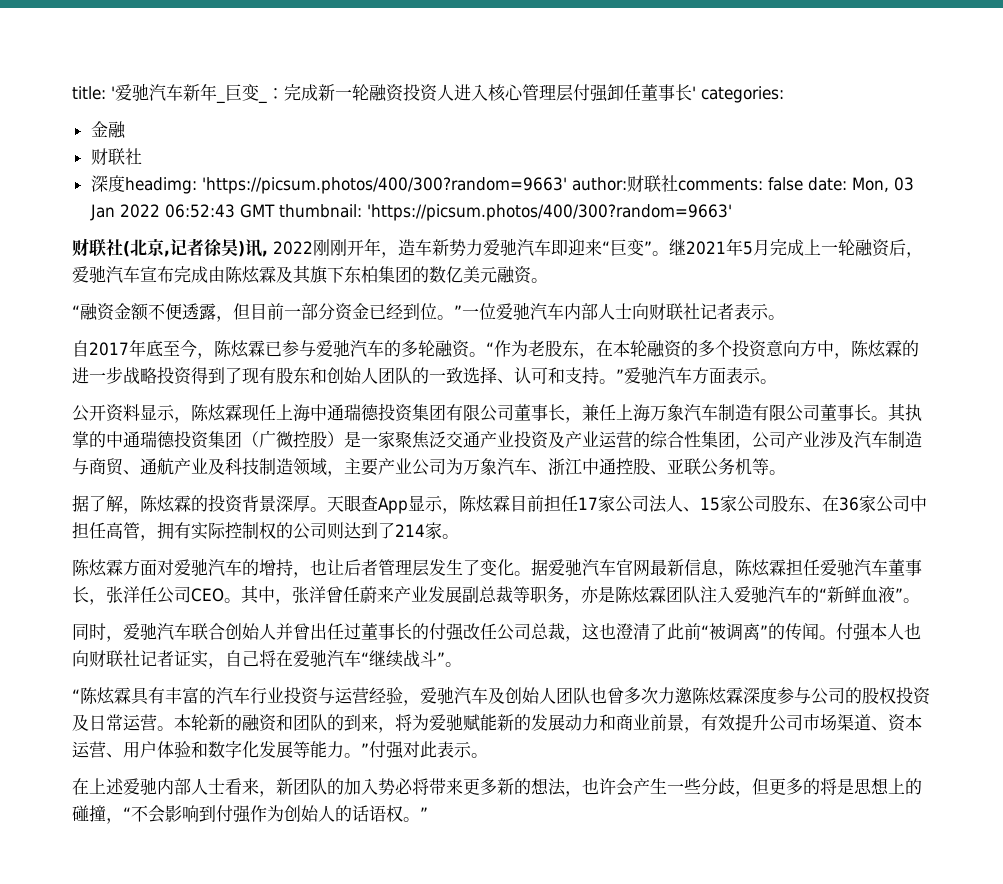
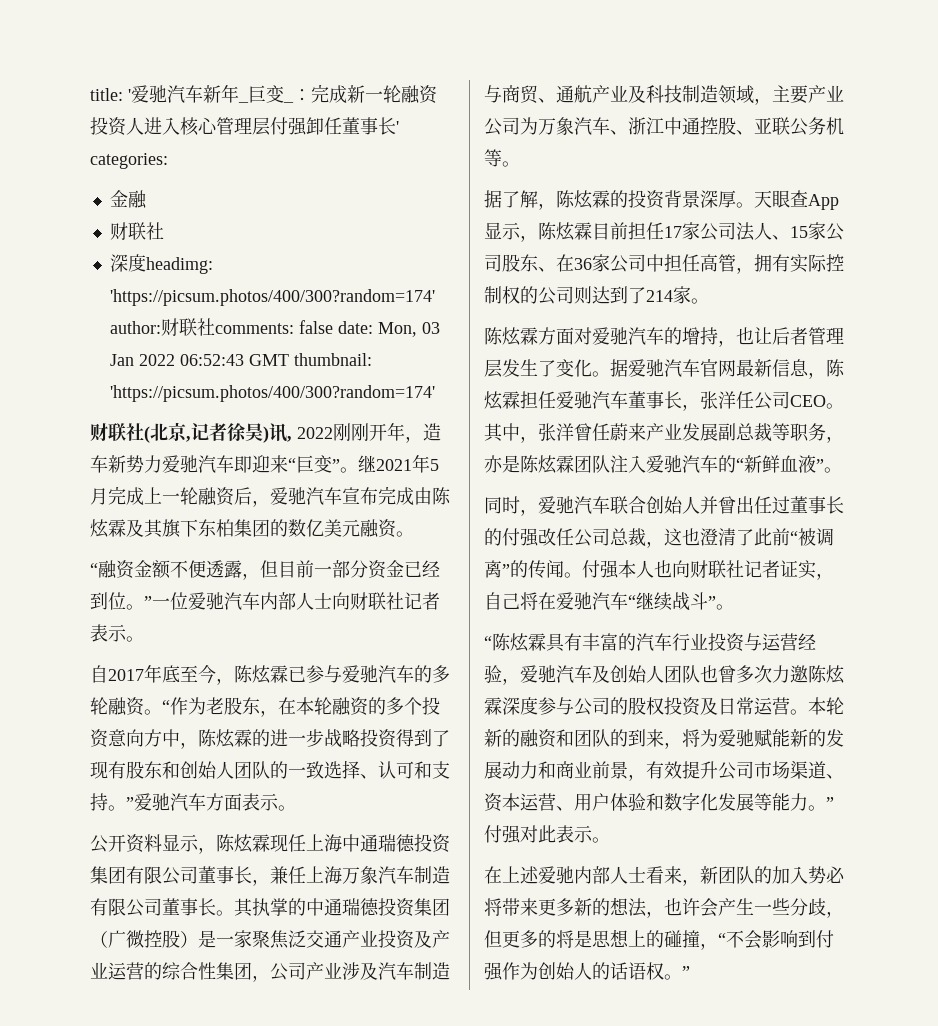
[201,177,567,194] 'https://picsum.photos/400/300?random=9663' -> [109,289,435,306] 'https://picsum.photos/400/300?random=174'
[366,204,732,221] 'https://picsum.photos/400/300?random=9663' -> [109,385,435,402] 'https://picsum.photos/400/300?random=174'

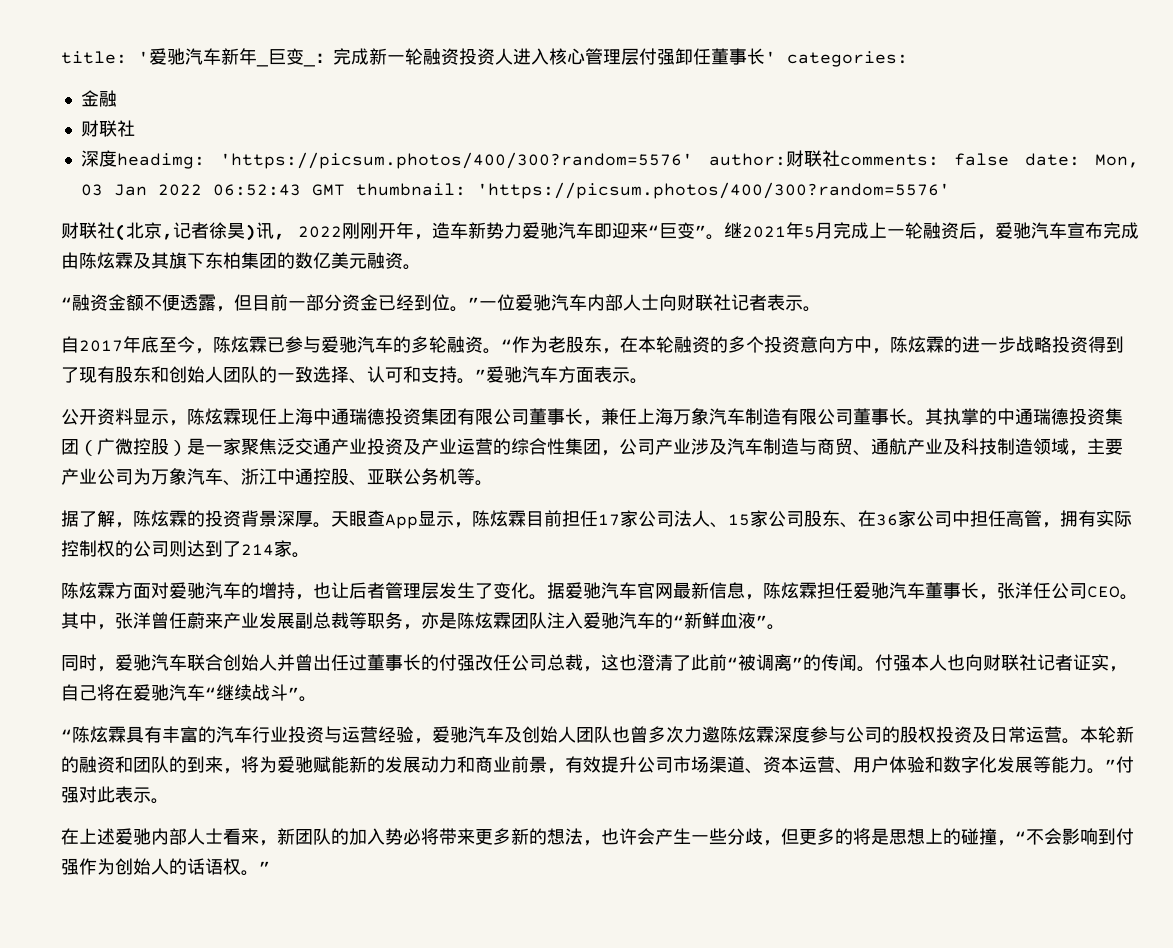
[109,289,435,306] 'https://picsum.photos/400/300?random=174' -> [220,152,694,169] 'https://picsum.photos/400/300?random=5576'
[109,385,435,402] 'https://picsum.photos/400/300?random=174' -> [476,182,950,199] 'https://picsum.photos/400/300?random=5576'

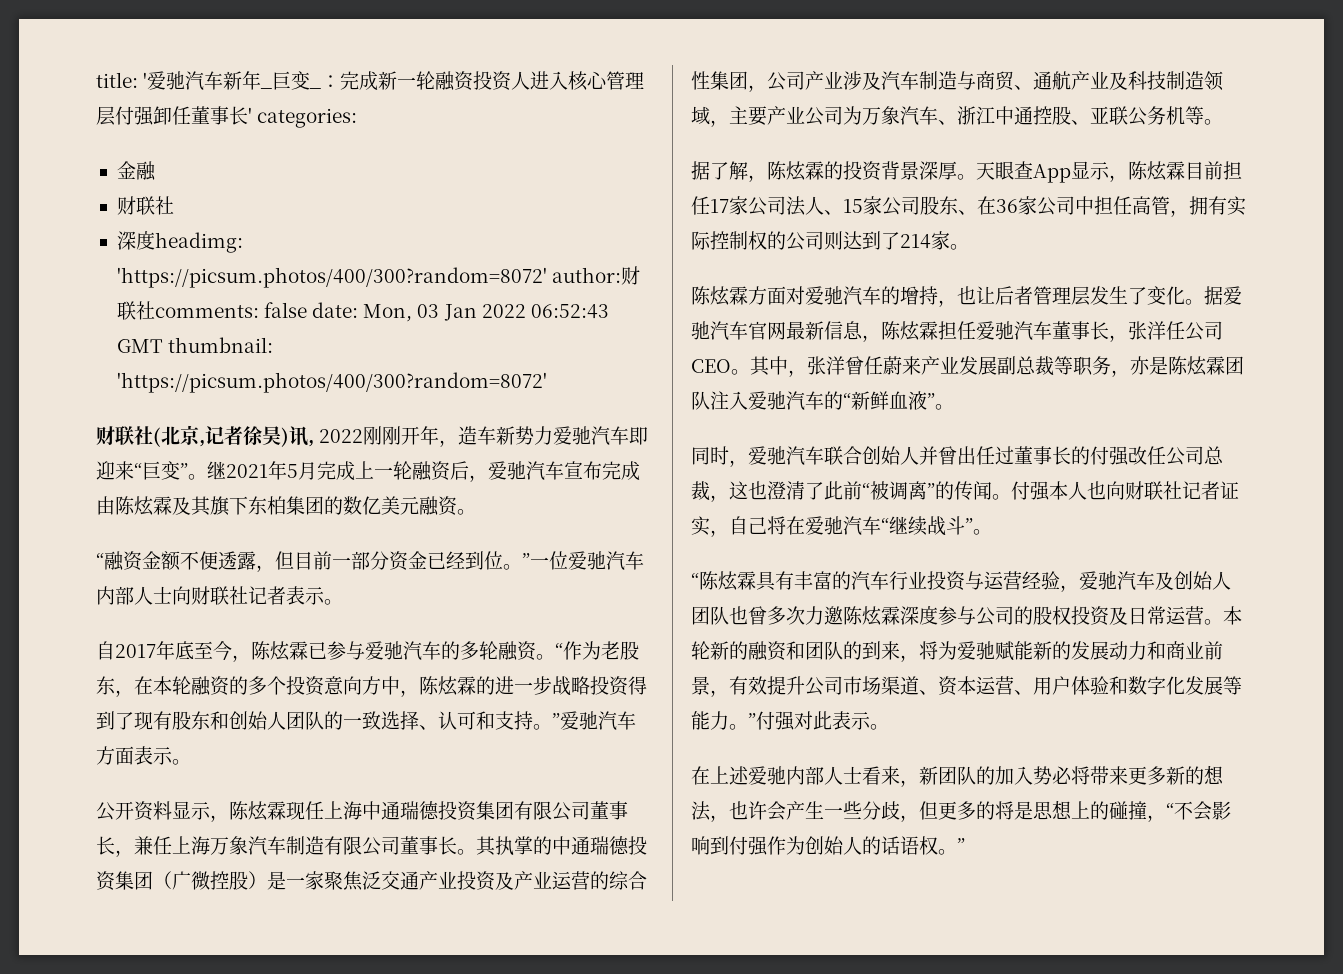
[220,152,694,169] 'https://picsum.photos/400/300?random=5576' -> [116,267,547,288] 'https://picsum.photos/400/300?random=8072'
[476,182,950,199] 'https://picsum.photos/400/300?random=5576' -> [116,372,547,393] 'https://picsum.photos/400/300?random=8072'

